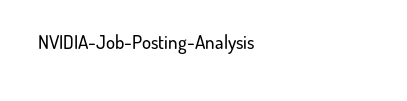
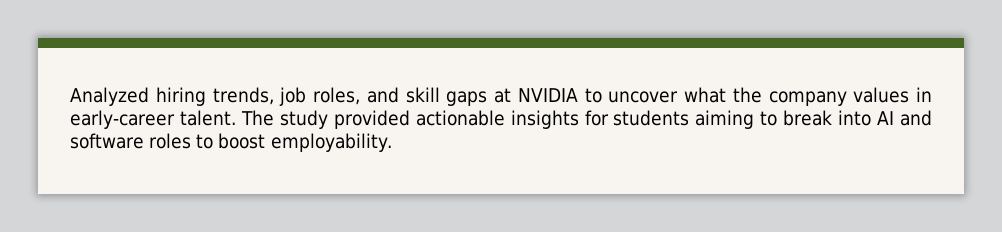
[38,34,254,54] NVIDIA-Job-Posting-Analysis -> [70,87,932,106] [70,110,933,129] [70,133,393,152] Analyzed hiring trends, job roles, and skill gaps at NVIDIA to uncover what the company values in early-career talent. The study provided actionable insights for students aiming to break into AI and software roles to boost employability.

